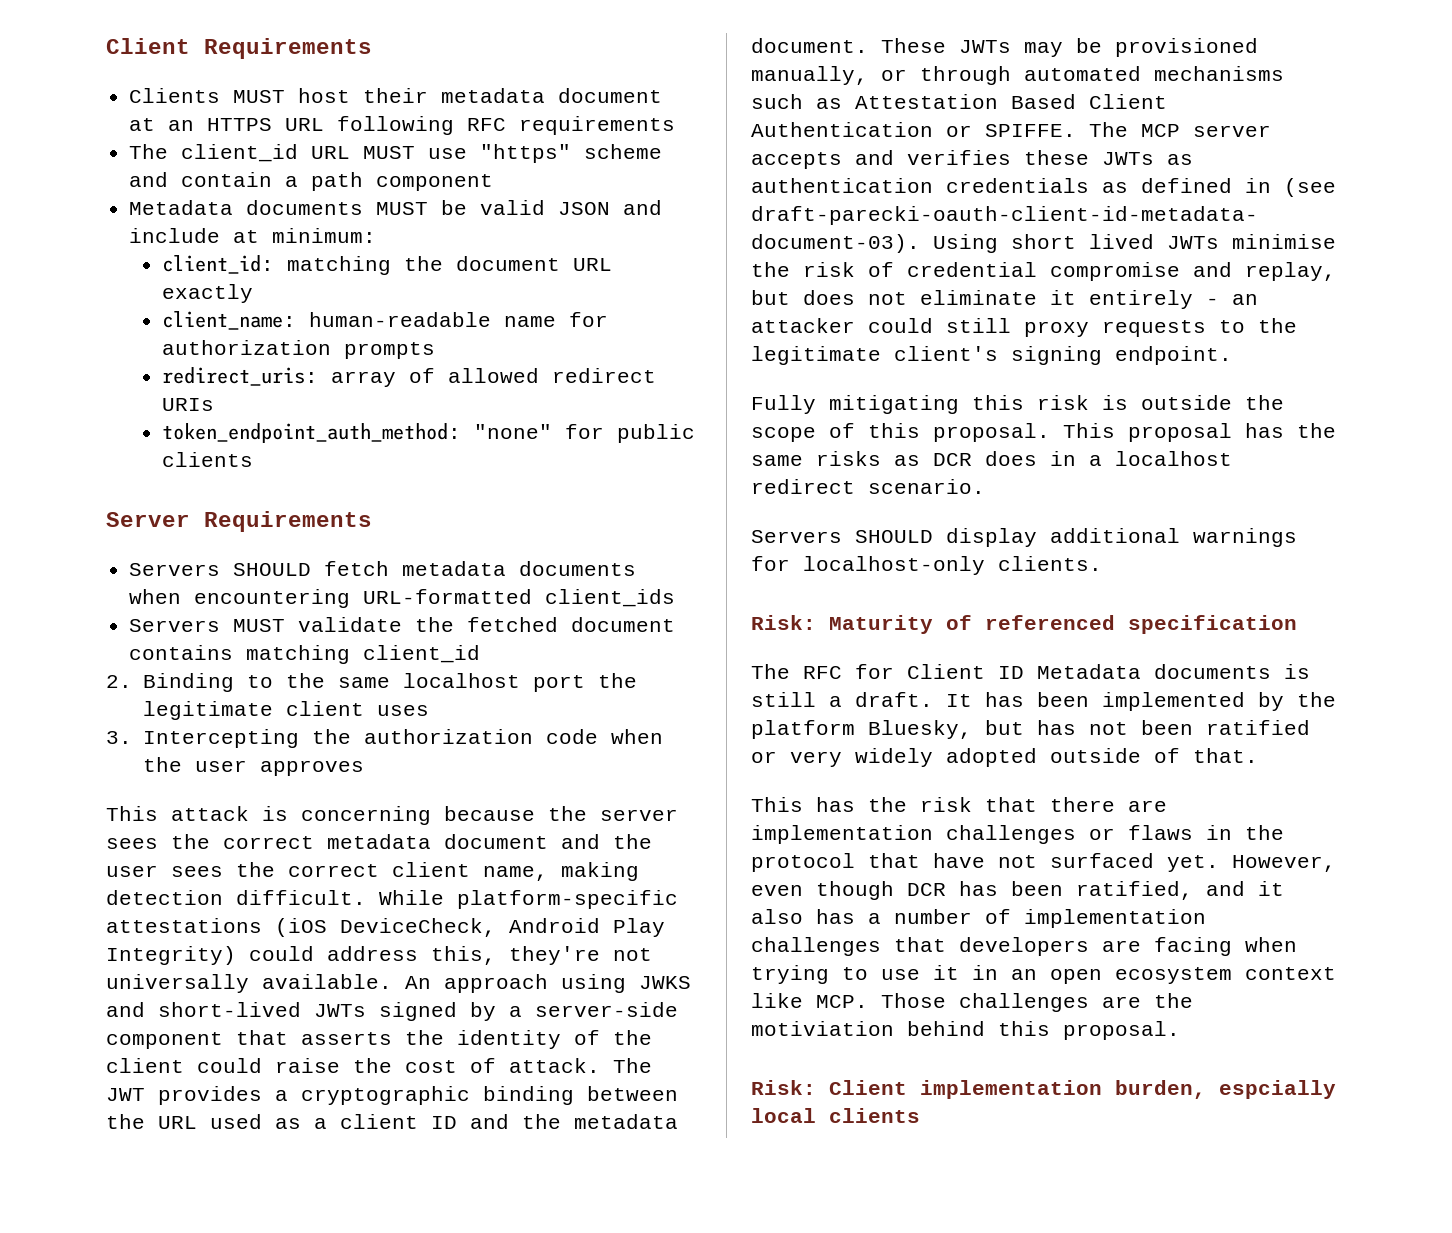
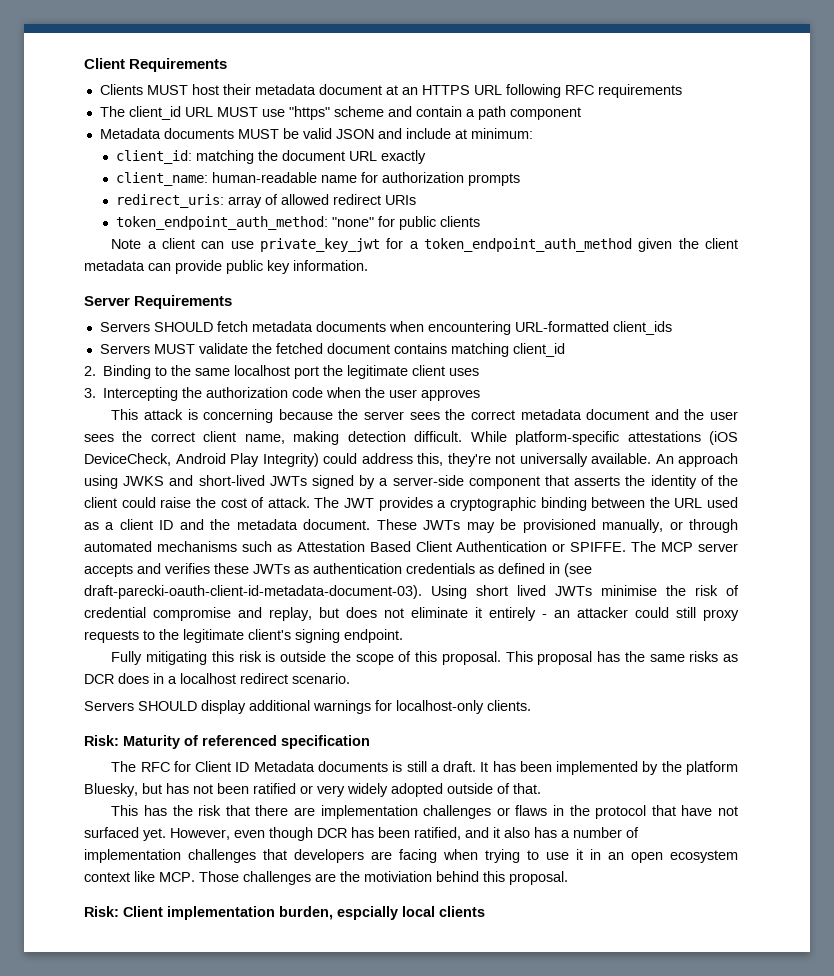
(253, 459) none -> [111,238,738,252] [84,260,368,274] // Note a client can use private_key_jwt for a token_endpoint_auth_method given the client metadata can provide public key information.

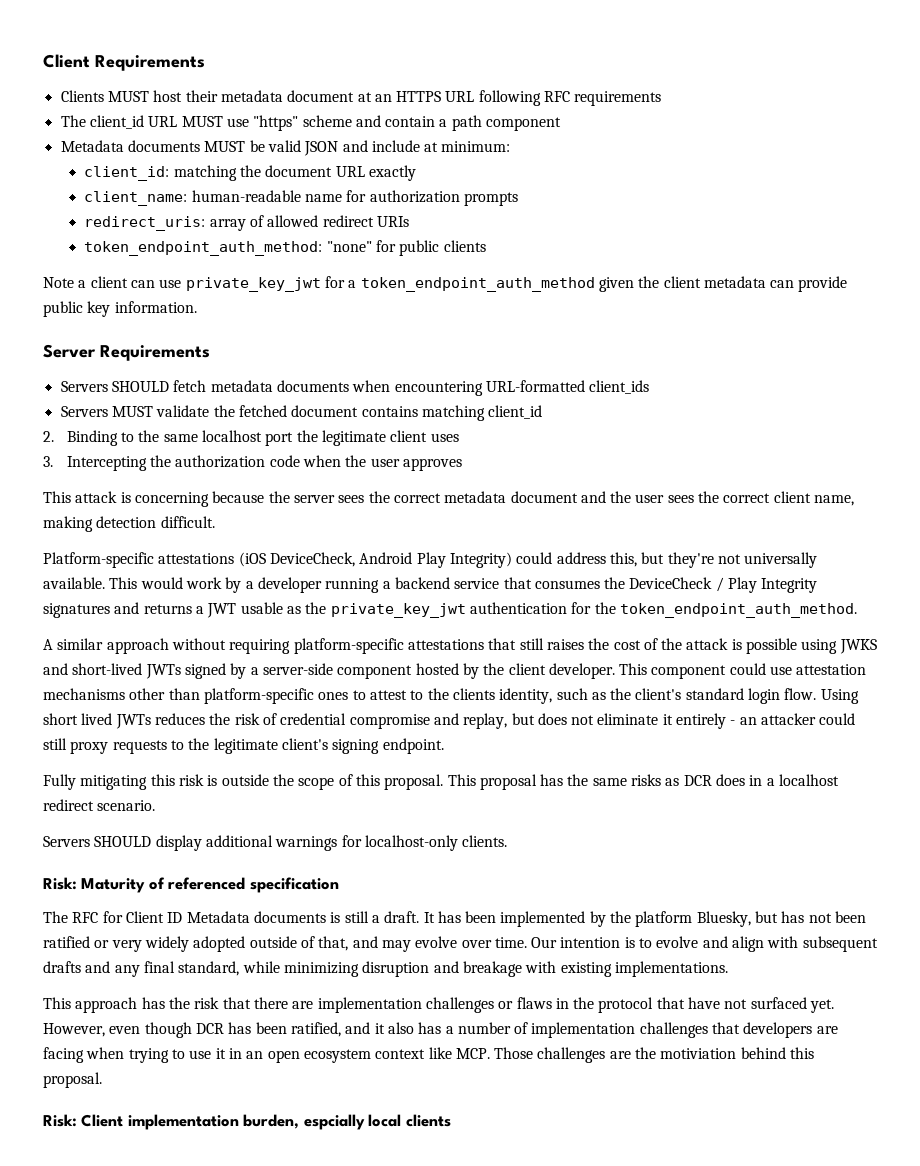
[470,431,620,445] While platform-specific -> [43,552,154,568] // Platform-specific
(443, 459) none -> [641,552,665,564] but
[655,453,738,467] An approach -> [109,577,818,593] [43,602,857,618] [43,638,798,654] This would work by a developer running a backend service that consumes the DeviceCheck / Play Integrity signatures and returns a JWT usable as the private_key_jwt authentication for the token_endpoint_auth_method. // A similar approach without requiring platform-specific attestations that still raises the cost of the attack is possible
[545,475,739,489] [84,497,738,511] [84,519,738,533] [84,541,738,552] [84,563,592,577] [84,585,422,599] that asserts the identity of the client could raise the cost of attack. The JWT provides a cryptographic binding between the URL used as a client ID and the metadata document. These JWTs may be provisioned manually, or through automated mechanisms such as Attestation Based Client Authentication or SPIFFE. The MCP server accepts and verifies these JWTs as authentication credentials as defined in (see draft-parecki-oauth-client-id-metadata-document-03). -> [415,663,867,679] [43,688,817,704] hosted by the client developer. This component could use attestation mechanisms other than platform-specific ones to attest to the clients identity, such as the client's standard login flow.
[601,585,657,596] minimise -> [154,713,205,725] reduces
[513,783,541,794] [111,805,139,816] that. // This -> [318,936,878,952] [43,961,728,977] [43,997,138,1013] that, and may evolve over time. Our intention is to evolve and align with subsequent drafts and any final standard, while minimizing disruption and breakage with existing implementations. // This approach

